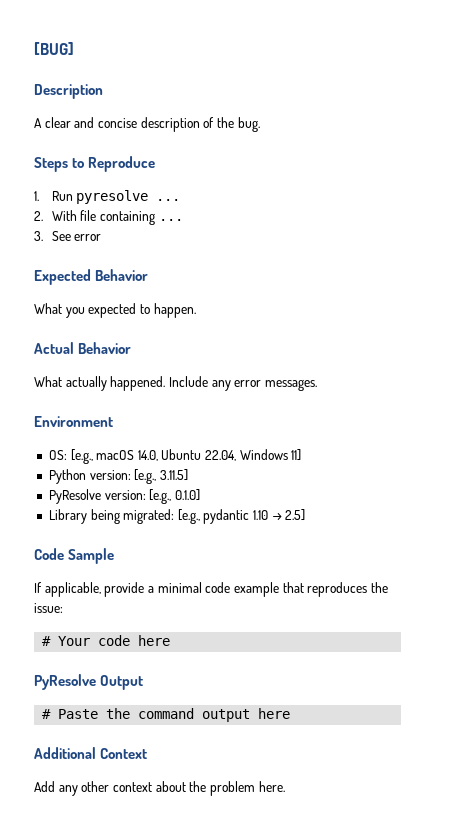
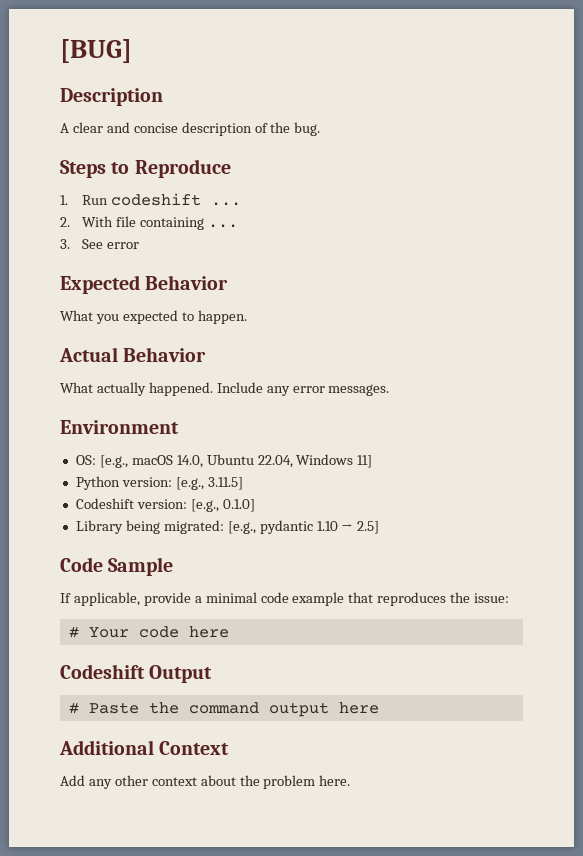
[76,190,149,204] pyresolve -> [111,193,202,206] codeshift
[48,489,101,504] PyResolve -> [75,498,134,509] Codeshift
[34,674,96,690] PyResolve -> [60,664,145,679] Codeshift

